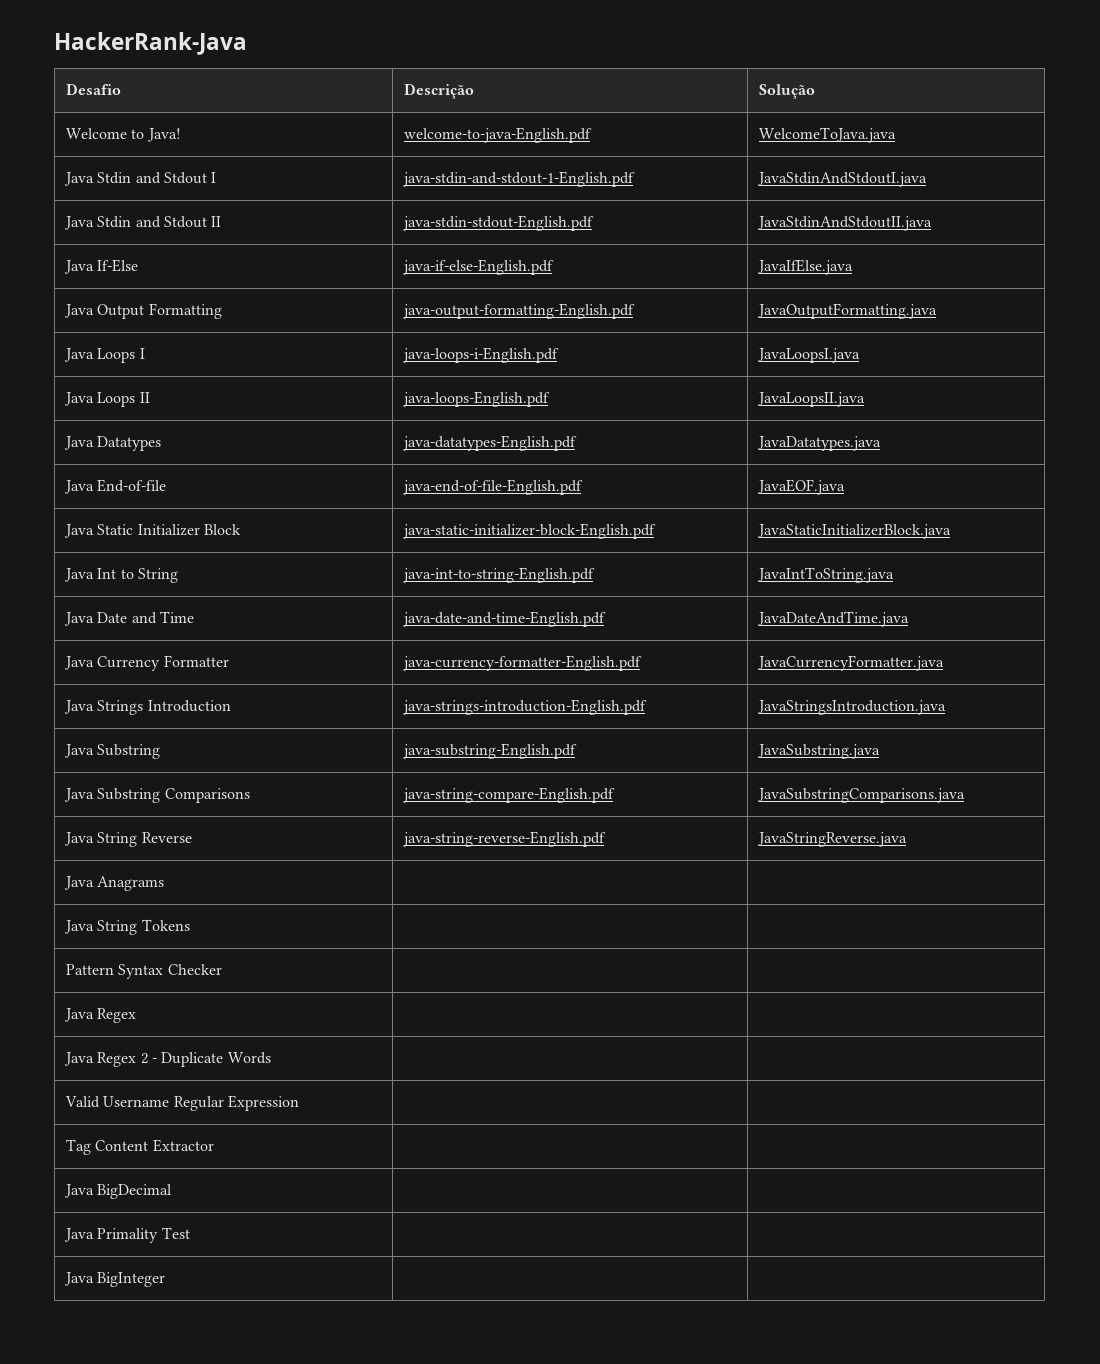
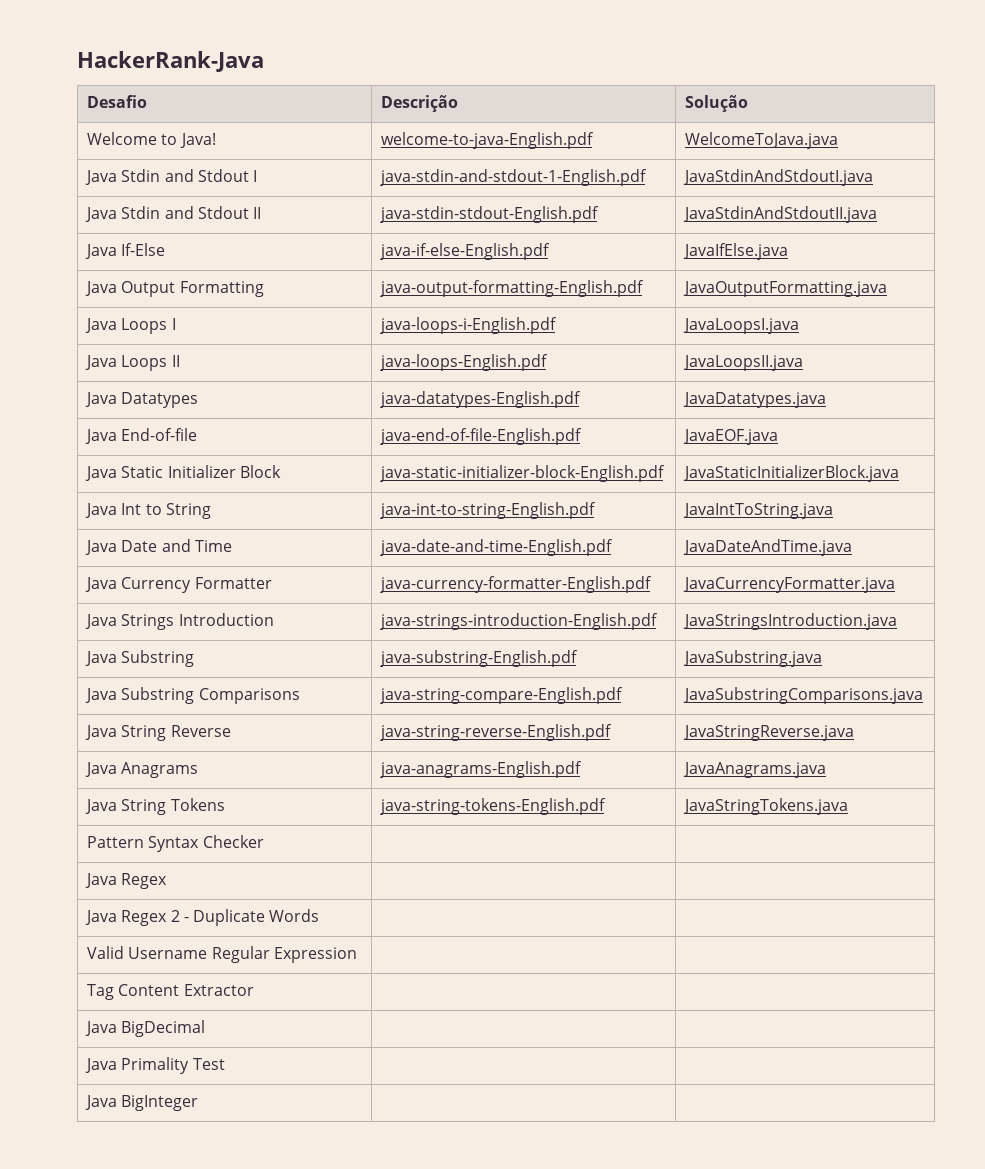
(165, 883) | -> [380,761,583,778] [683,762,827,778] java-anagrams-English.pdf | JavaAnagrams.java
(190, 925) | -> [380,798,607,815] [683,798,849,815] java-string-tokens-English.pdf | JavaStringTokens.java

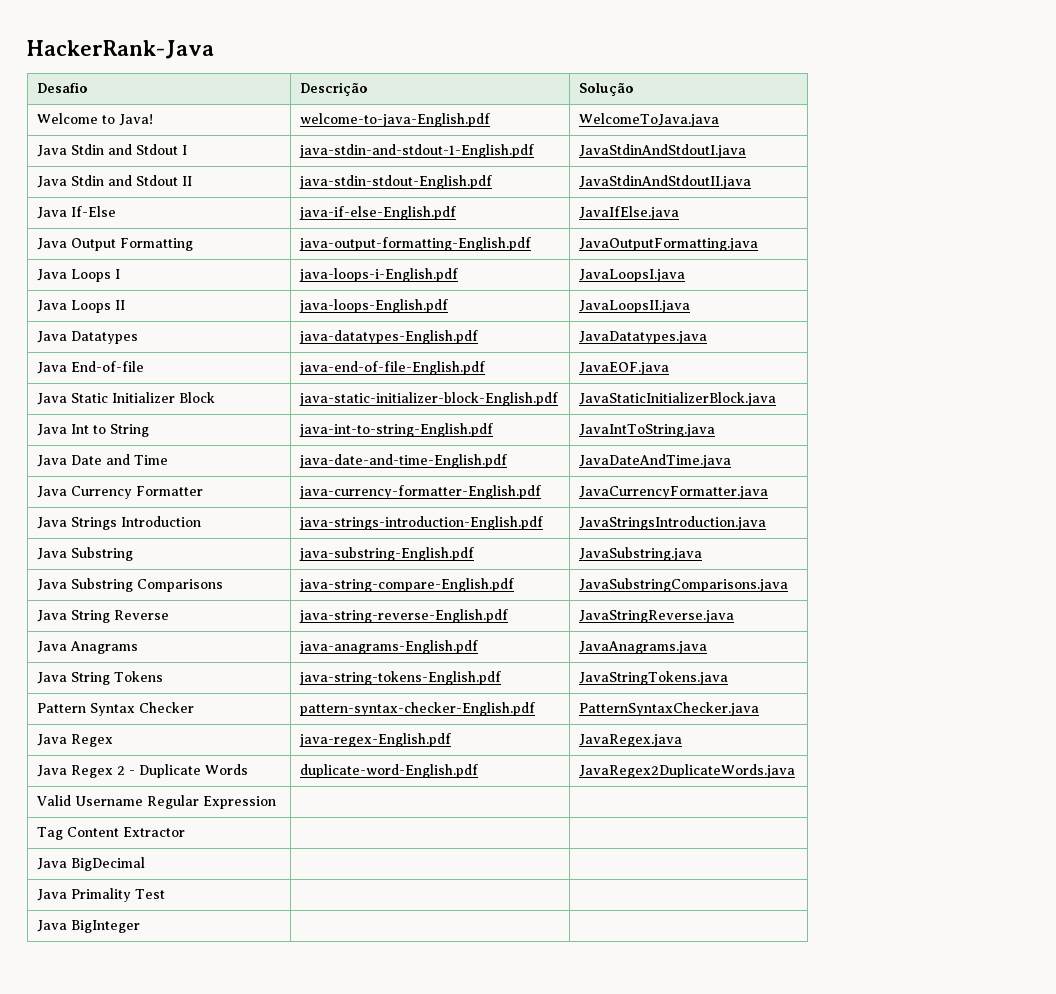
(264, 841) | -> [300,702,536,716] [579,702,760,716] pattern-syntax-checker-English.pdf | PatternSyntaxChecker.java
(168, 881) | -> [299,733,452,747] [579,734,683,747] java-regex-English.pdf | JavaRegex.java
(320, 915) | -> [300,764,479,778] [579,764,796,778] duplicate-word-English.pdf | JavaRegex2DuplicateWords.java

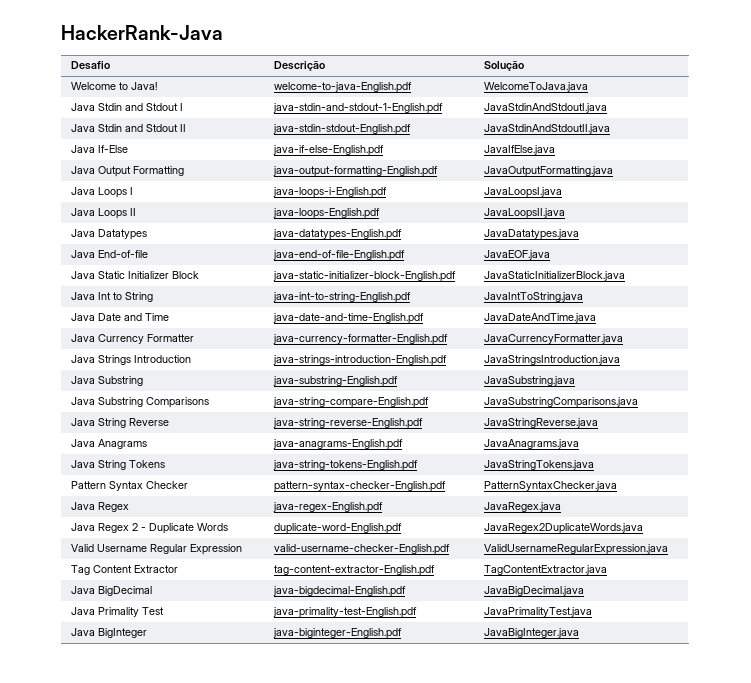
(277, 802) | -> [273,544,450,555] [483,544,668,555] valid-username-checker-English.pdf | ValidUsernameRegularExpression.java
(186, 832) | -> [273,565,435,576] [483,565,607,575] tag-content-extractor-English.pdf | TagContentExtractor.java
(146, 864) | -> [272,586,406,597] [483,586,584,596] java-bigdecimal-English.pdf | JavaBigDecimal.java
(166, 894) | -> [272,607,417,618] [483,607,592,617] java-primality-test-English.pdf | JavaPrimalityTest.java
(141, 926) | -> [272,628,402,639] [483,628,579,638] java-biginteger-English.pdf | JavaBigInteger.java

